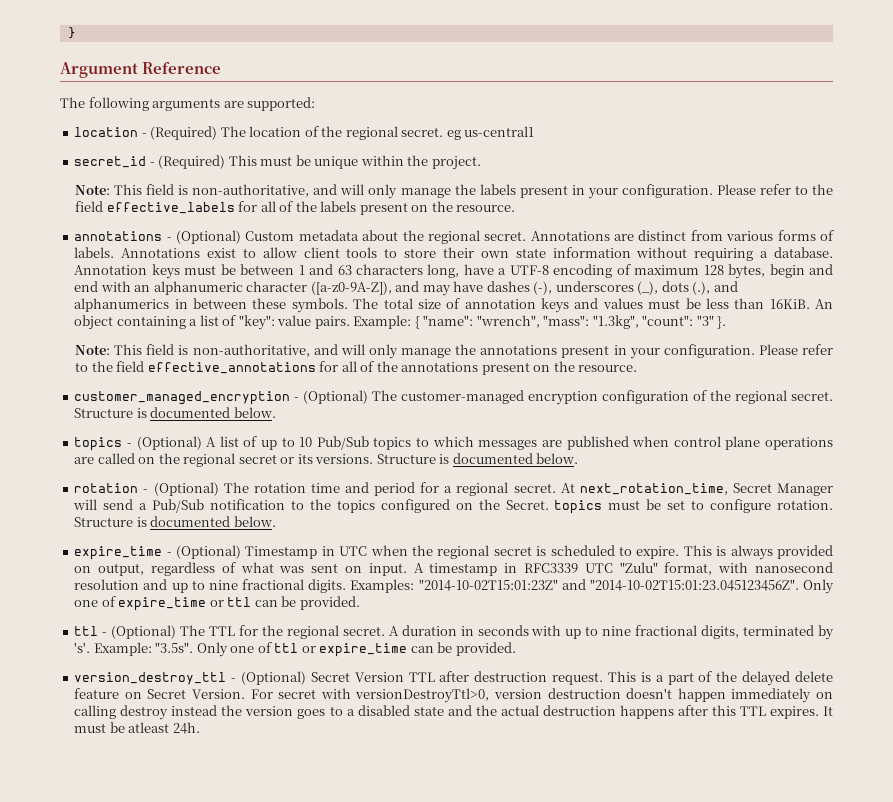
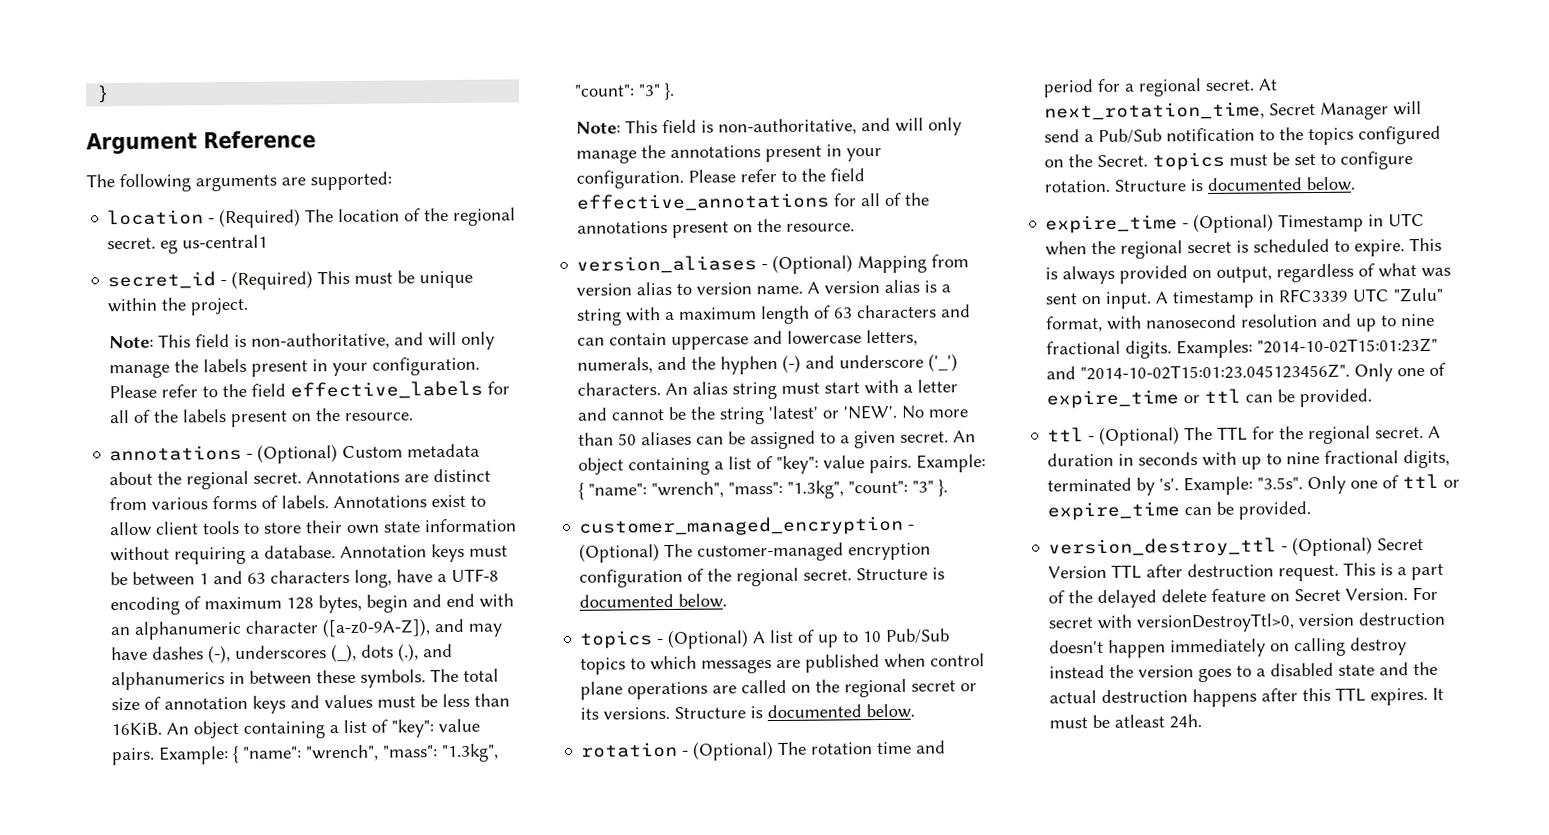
(638, 368) none -> [576,254,970,275] [576,279,952,296] [576,304,972,326] [577,329,919,350] [577,353,959,375] [577,379,959,400] [577,404,970,425] [578,430,977,450] [578,454,987,476] [578,479,949,500] // version_aliases - (Optional) Mapping from version alias to version name. A version alias is a string with a maximum length of 63 characters and can contain uppercase and lowercase letters, numerals, and the hyphen (-) and underscore ('_') characters. An alias string must start with a letter and cannot be the string 'latest' or 'NEW'. No more than 50 aliases can be assigned to a given secret. An object containing a list of "key": value pairs. Example: { "name": "wrench", "mass": "1.3kg", "count": "3" }.

